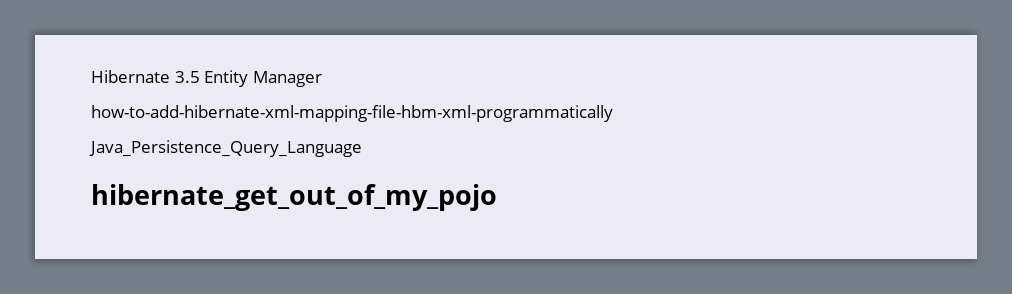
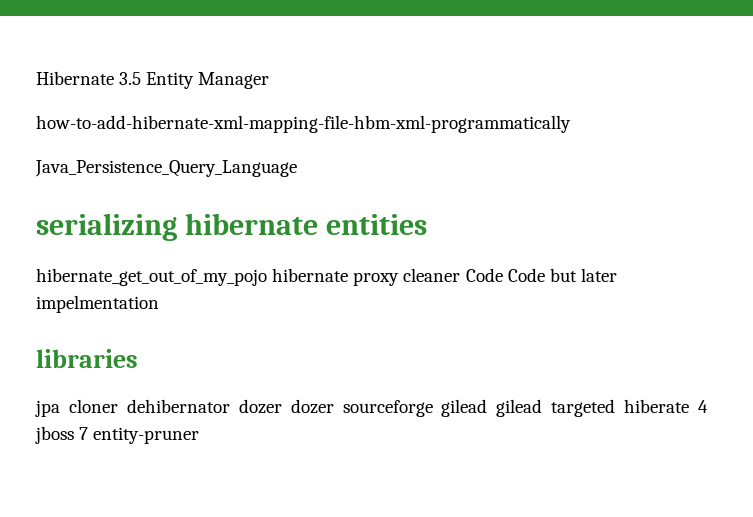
[91,184,497,211] hibernate_get_out_of_my_pojo -> [36,213,427,241] [36,268,617,286] [36,295,159,313] [36,349,138,368] [35,399,708,417] [35,426,200,444] serializing hibernate entities // hibernate_get_out_of_my_pojo hibernate proxy cleaner Code Code but later impelmentation // libraries // jpa cloner dehibernator dozer dozer sourceforge gilead gilead targeted hiberate 4 jboss 7 entity-pruner

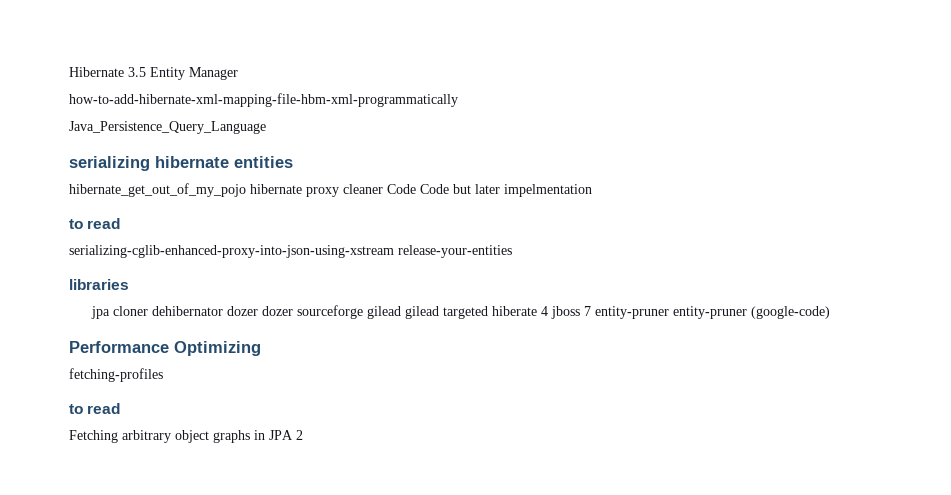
(159, 304) none -> [69,218,121,229] [69,245,512,258] // to read // serializing-cglib-enhanced-proxy-into-json-using-xstream release-your-entities
(200, 435) none -> [672,306,830,319] [69,341,261,356] [69,368,163,382] [69,403,121,414] [69,430,303,443] entity-pruner (google-code) // Performance Optimizing // fetching-profiles // to read // Fetching arbitrary object graphs in JPA 2

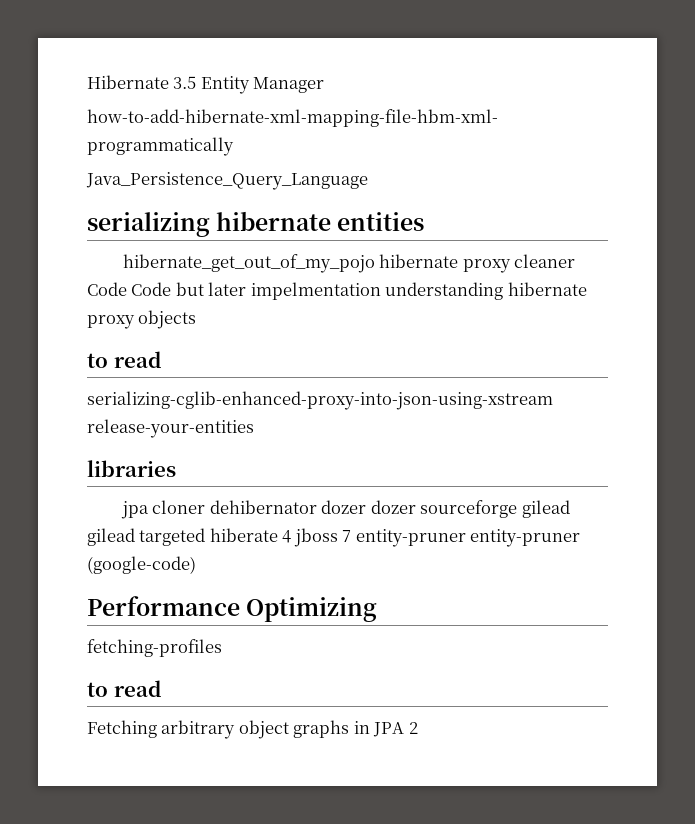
(592, 190) none -> [385,282,587,300] [87,310,197,329] understanding hibernate proxy objects

